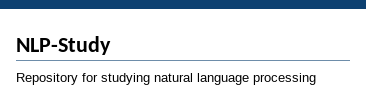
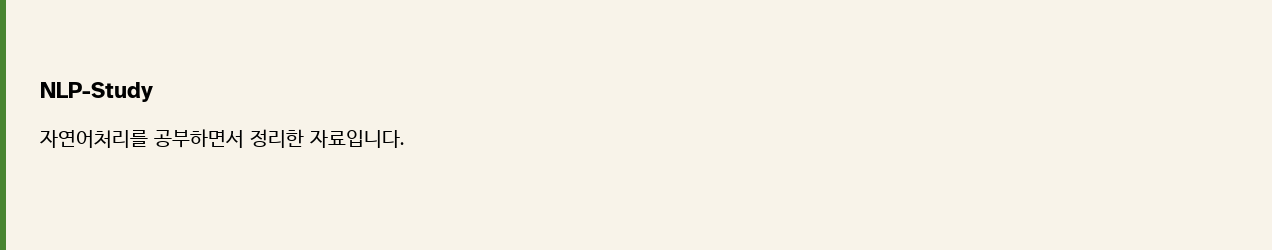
[16,73,316,85] Repository for studying natural language processing -> [40,129,404,148] 자연어처리를 공부하면서 정리한 자료입니다.

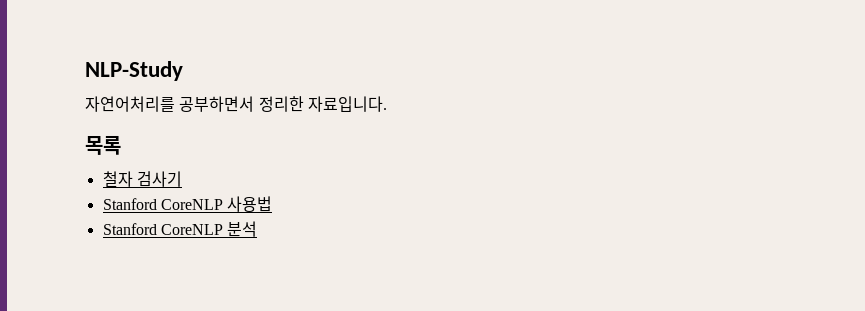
(404, 139) none -> [85,135,121,155] [102,171,182,187] [102,196,273,212] [102,221,258,237] // 목록 // 철자 검사기 // Stanford CoreNLP 사용법 // Stanford CoreNLP 분석

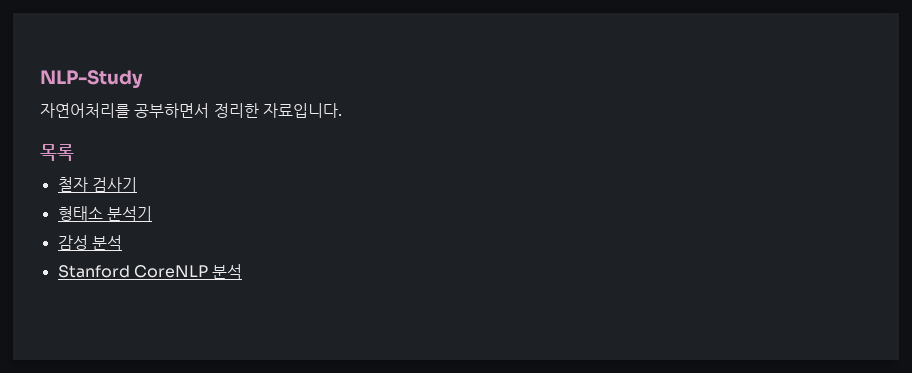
[102,196,273,212] Stanford CoreNLP 사용법 -> [57,206,152,221] [57,235,122,250] 형태소 분석기 // 감성 분석

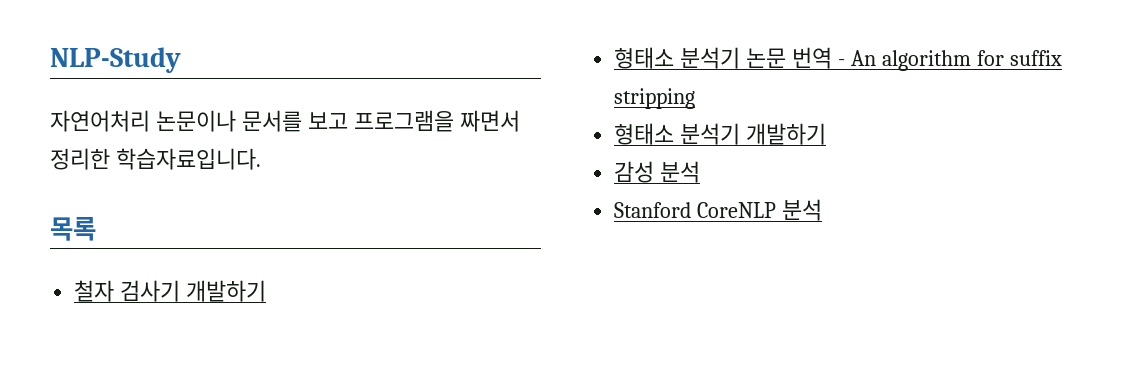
[40,103,342,118] 자연어처리를 공부하면서 정리한 자료입니다. -> [50,110,520,132] [50,148,261,170] 자연어처리 논문이나 문서를 보고 프로그램을 짜면서 정리한 학습자료입니다.
[57,206,152,221] // 형태소 분석기 -> [186,280,267,302] [614,47,1062,71] [614,88,696,109] [614,123,827,145] 개발하기 // 형태소 분석기 논문 번역 - An algorithm for suffix stripping // 형태소 분석기 개발하기

